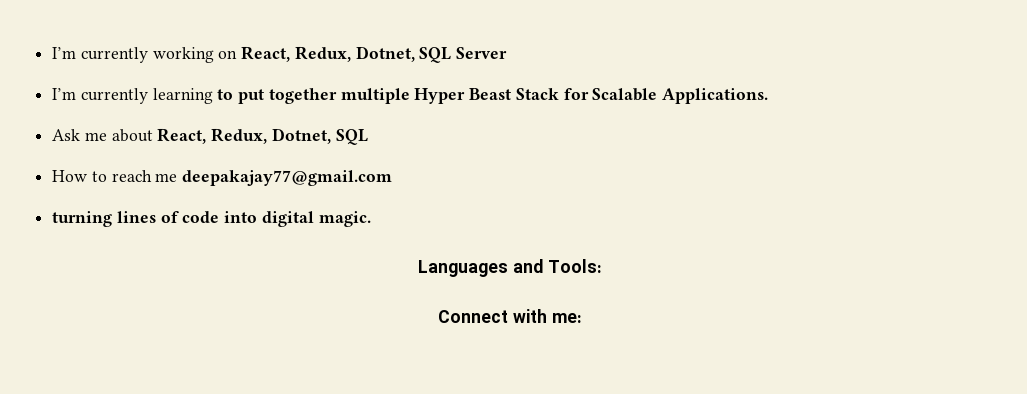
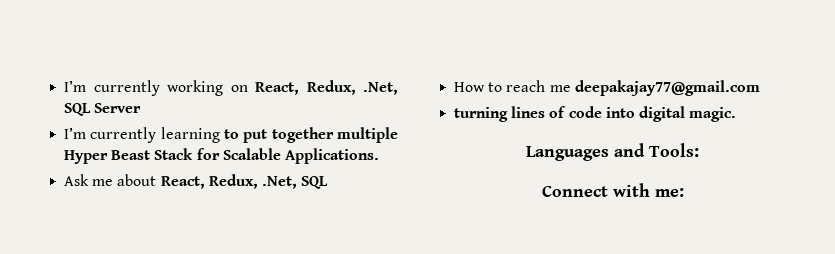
[355,46,415,62] Dotnet, -> [363,82,398,95] .Net,
[271,128,331,144] Dotnet, -> [261,176,297,189] .Net,

